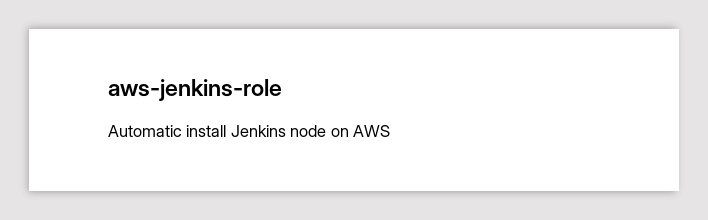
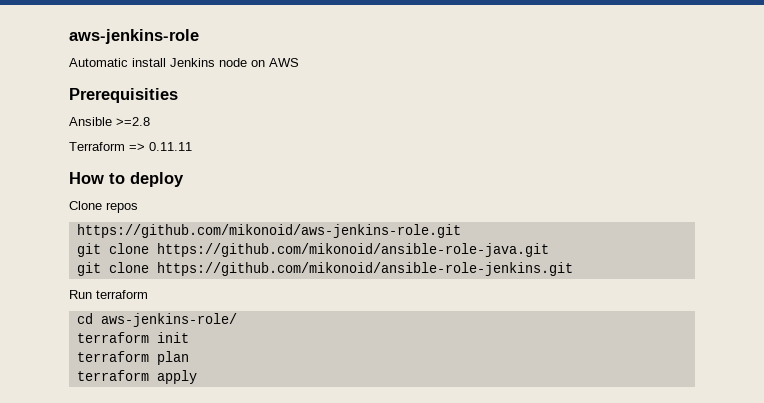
(391, 131) none -> [69,88,178,103] [69,117,150,126] [69,142,192,151] [69,172,184,187] [69,201,138,213] [76,224,461,238] [76,243,549,257] [76,262,573,276] [69,290,148,299] [76,313,237,327] [76,332,189,343] [76,351,189,365] [76,370,197,384] // Prerequisities // Ansible >=2.8 // Terraform => 0.11.11 // How to deploy // Clone repos // https://github.com/mikonoid/aws-jenkins-role.git // git clone https://github.com/mikonoid/ansible-role-java.git // git clone https://github.com/mikonoid/ansible-role-jenkins.git // Run terraform // cd aws-jenkins-role/ // terraform init // terraform plan // terraform apply

